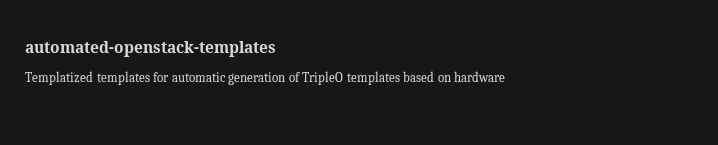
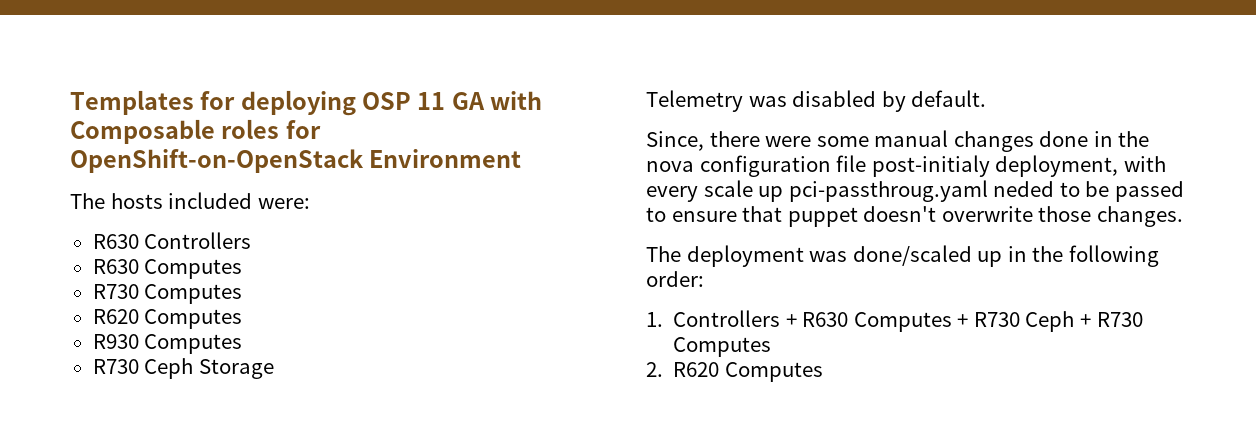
[25,41,276,57] [25,71,506,85] automated-openstack-templates // Templatized templates for automatic generation of TripleO templates based on hardware -> [70,90,543,116] [70,119,321,144] [70,149,522,173] [70,192,310,209] [92,232,252,249] [92,259,243,279] [92,284,243,304] [92,309,243,329] [92,334,243,354] [92,358,274,379] [646,90,987,112] [646,130,1150,152] [646,155,1166,177] [646,180,1184,202] [646,206,1183,227] [646,245,1159,267] [646,271,704,287] [646,310,1143,332] [673,337,772,357] [646,362,823,382] Templates for deploying OSP 11 GA with Composable roles for OpenShift-on-OpenStack Environment // The hosts included were: // R630 Controllers // R630 Computes // R730 Computes // R620 Computes // R930 Computes // R730 Ceph Storage // Telemetry was disabled by default. // Since, there were some manual changes done in the nova configuration file post-initialy deployment, with every scale up pci-passthroug.yaml neded to be passed to ensure that puppet doesn't overwrite those changes. // The deployment was done/scaled up in the following order: // 1. Controllers + R630 Computes + R730 Ceph + R730 Computes // 2. R620 Computes

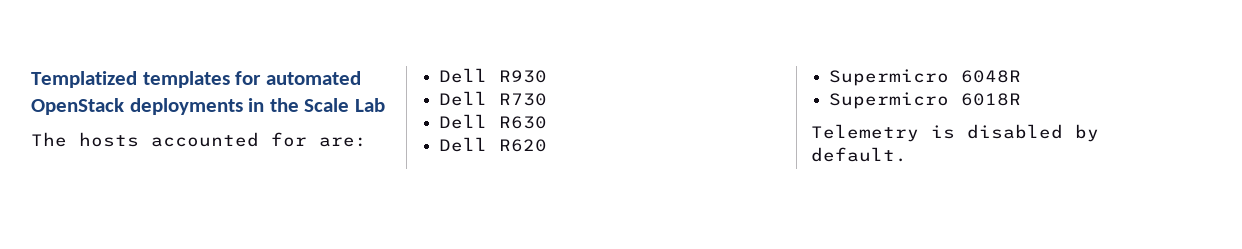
[70,90,543,116] [70,119,321,144] [70,149,522,173] [70,192,310,209] [92,232,252,249] [92,259,243,279] [92,284,243,304] [92,309,243,329] [92,334,243,354] [92,358,274,379] Templates for deploying OSP 11 GA with Composable roles for OpenShift-on-OpenStack Environment // The hosts included were: // R630 Controllers // R630 Computes // R730 Computes // R620 Computes // R930 Computes // R730 Ceph Storage -> [31,71,361,88] [31,98,385,115] [31,132,367,147] [439,68,548,83] [439,91,548,106] [439,114,548,129] [439,137,548,152] [829,69,1022,86] [829,92,1022,109] Templatized templates for automated OpenStack deployments in the Scale Lab // The hosts accounted for are: // Dell R930 // Dell R730 // Dell R630 // Dell R620 // Supermicro 6048R // Supermicro 6018R
[748,96,787,107] was -> [931,125,955,139] is
[646,130,1150,152] [646,155,1166,177] [646,180,1184,202] [646,206,1183,227] [646,245,1159,267] [646,271,704,287] [646,310,1143,332] [673,337,772,357] [646,362,823,382] // Since, there were some manual changes done in the nova configuration file post-initialy deployment, with every scale up pci-passthroug.yaml neded to be passed to ensure that puppet doesn't overwrite those changes. // The deployment was done/scaled up in the following order: // 1. Controllers + R630 Computes + R730 Ceph + R730 Computes // 2. R620 Computes -> (907, 154) none

